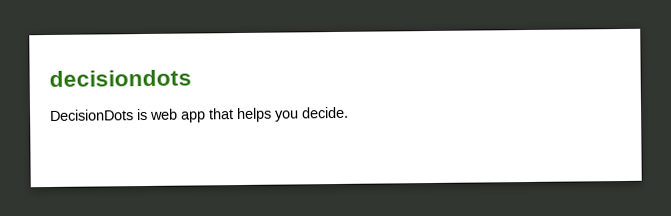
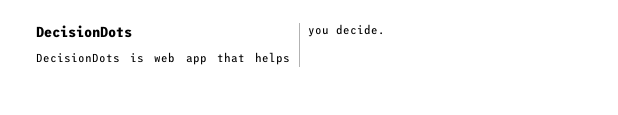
[49,69,192,87] decisiondots -> [36,25,132,38] DecisionDots

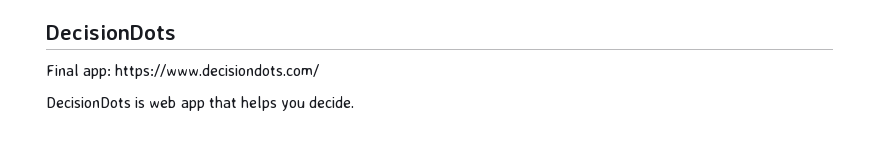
[36,25,132,38] DecisionDots -> [46,25,176,40] [46,64,320,79] DecisionDots // Final app: https://www.decisiondots.com/

